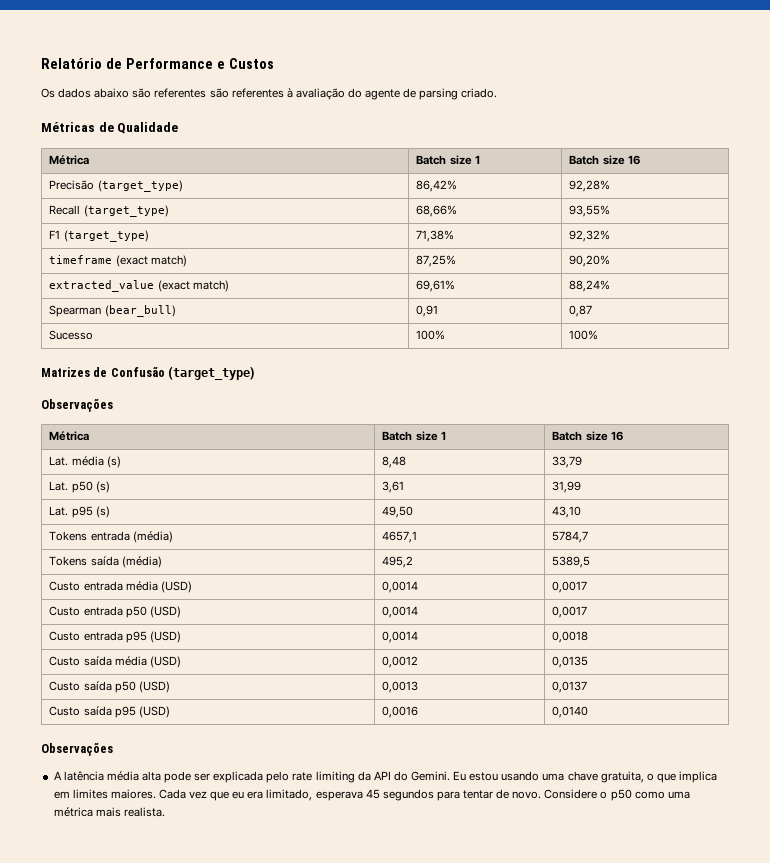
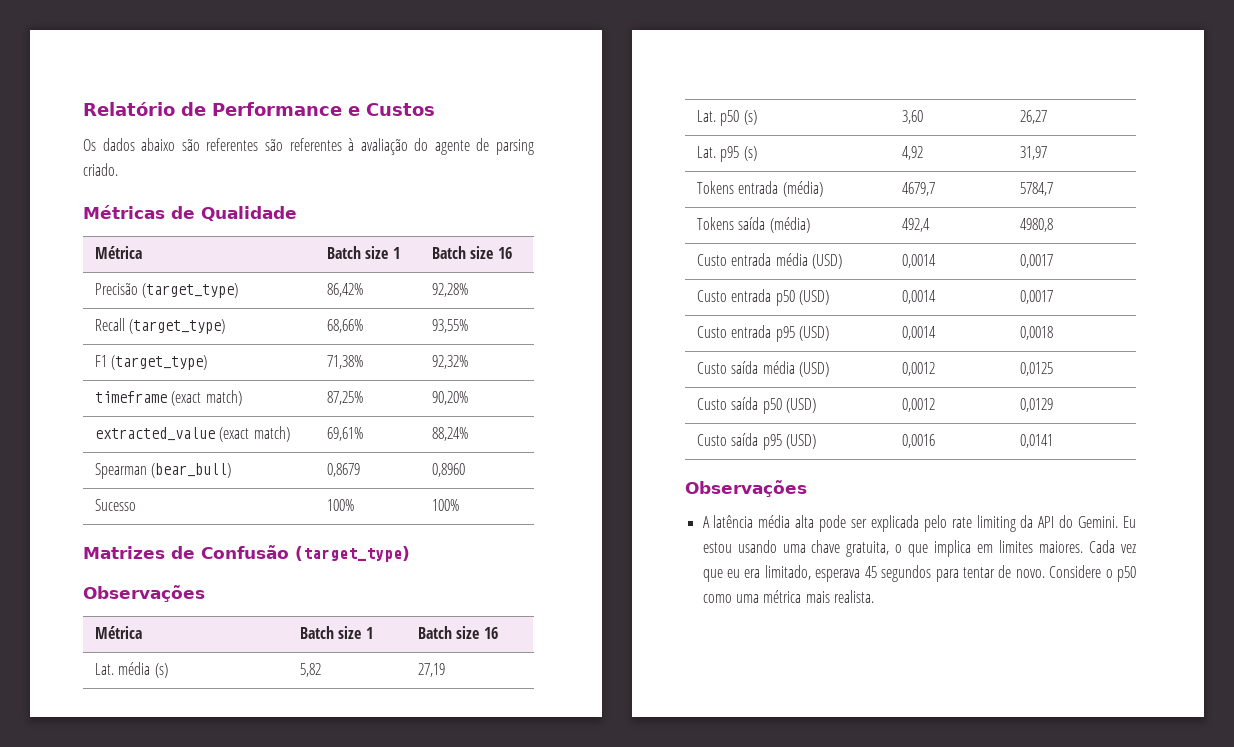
[416,305,439,317] [569,305,593,317] 0,91 | 0,87 -> [327,463,361,477] [432,463,466,477] 0,8679 | 0,8960
[382,456,407,468] [552,456,583,468] 8,48 | 33,79 -> [300,663,322,677] [418,663,446,677] 5,82 | 27,19
[382,481,405,493] [552,481,582,493] 3,61 | 31,99 -> [902,110,924,124] [1020,110,1048,124] 3,60 | 26,27
[382,506,414,518] [552,506,582,518] 49,50 | 43,10 -> [902,146,924,160] [1020,146,1048,160] 4,92 | 31,97
[382,531,418,543] 4657,1 -> [902,182,936,196] 4679,7
[382,556,414,568] [552,556,591,568] 495,2 | 5389,5 -> [902,218,931,232] [1020,218,1054,232] 492,4 | 4980,8
[552,656,589,668] 0,0135 -> [1020,362,1054,376] 0,0125
[382,681,419,693] [552,681,588,693] 0,0013 | 0,0137 -> [902,398,936,412] [1020,398,1054,412] 0,0012 | 0,0129
[552,706,589,718] 0,0140 -> [1020,434,1054,448] 0,0141

